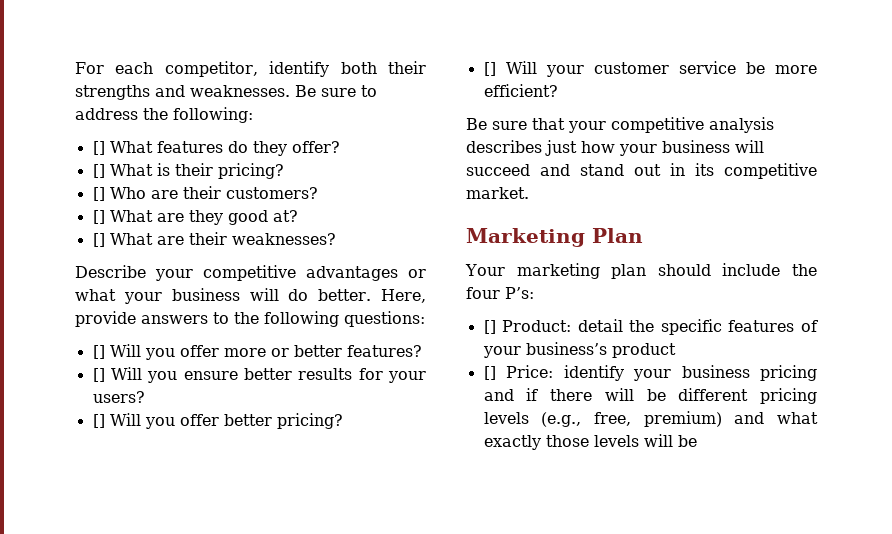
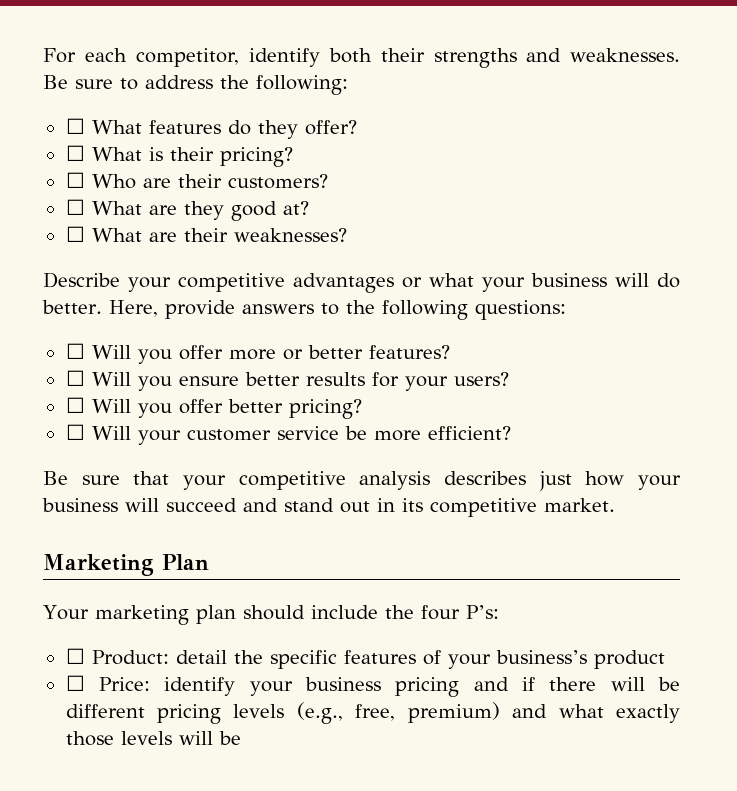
[92,141,105,155] [] -> [65,118,85,134] ☐
[92,164,105,178] [] -> [65,145,85,161] ☐
[92,187,105,201] [] -> [65,172,85,188] ☐
[92,210,105,224] [] -> [65,199,85,215] ☐
[92,233,105,247] [] -> [65,226,85,242] ☐
[92,345,105,359] [] -> [65,343,85,359] ☐
[92,368,105,382] [] -> [65,370,85,386] ☐
[92,414,105,428] [] -> [65,397,85,413] ☐
[483,62,496,76] [] -> [65,424,85,440] ☐
[483,320,496,334] [] -> [65,648,85,664] ☐
[483,366,496,380] [] -> [65,675,85,691] ☐

